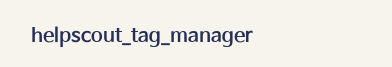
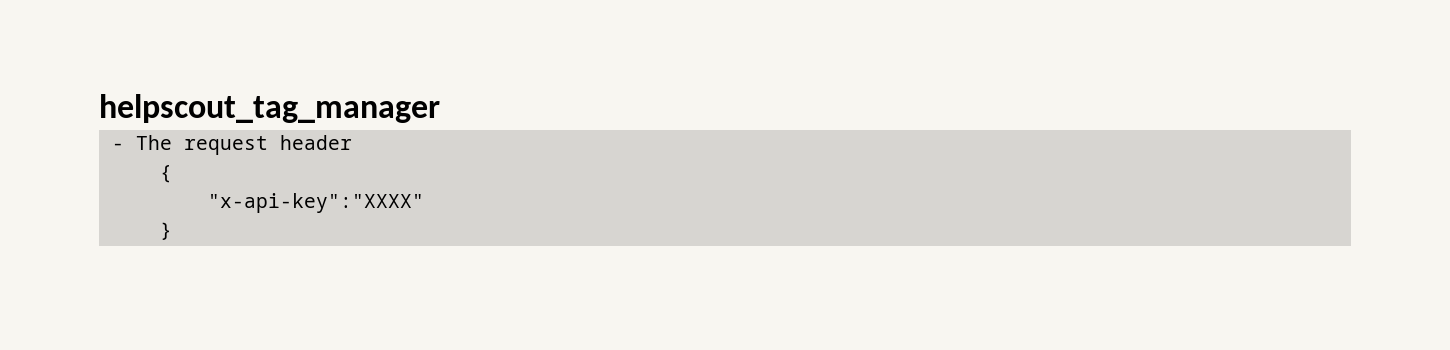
(253, 36) none -> [111,135,352,155] [159,165,172,183] [207,193,424,213] [159,222,172,240] // - The request header // { // "x-api-key":"XXXX" // }

